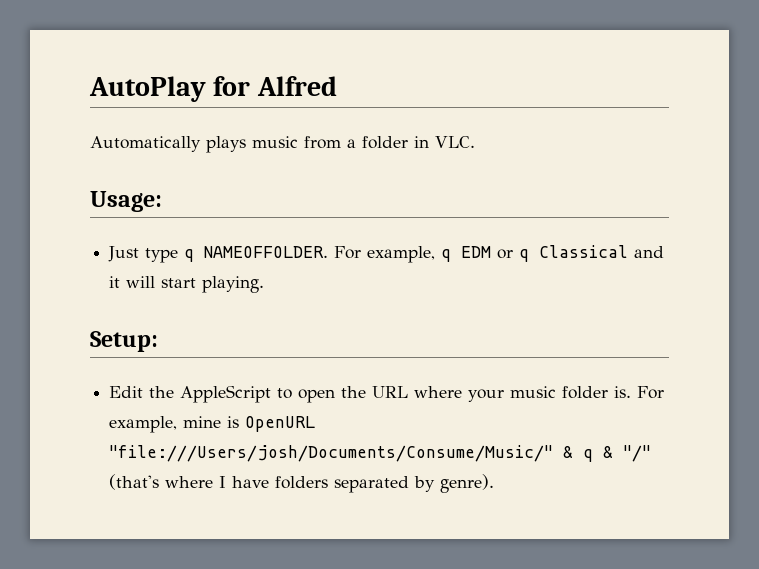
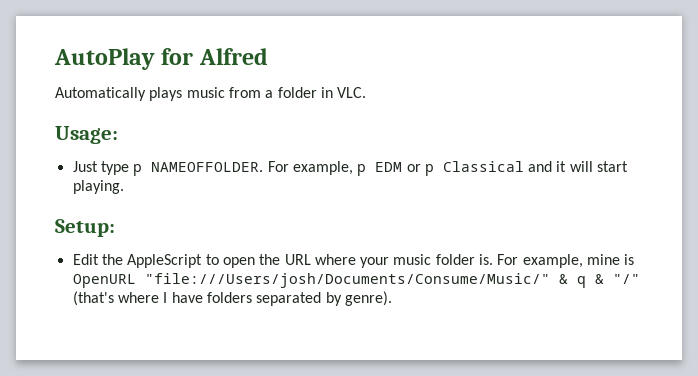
[184,249,195,262] q -> [133,164,143,176] p
[441,249,452,262] q -> [357,164,367,176] p
[519,249,530,262] q -> [424,164,434,176] p

